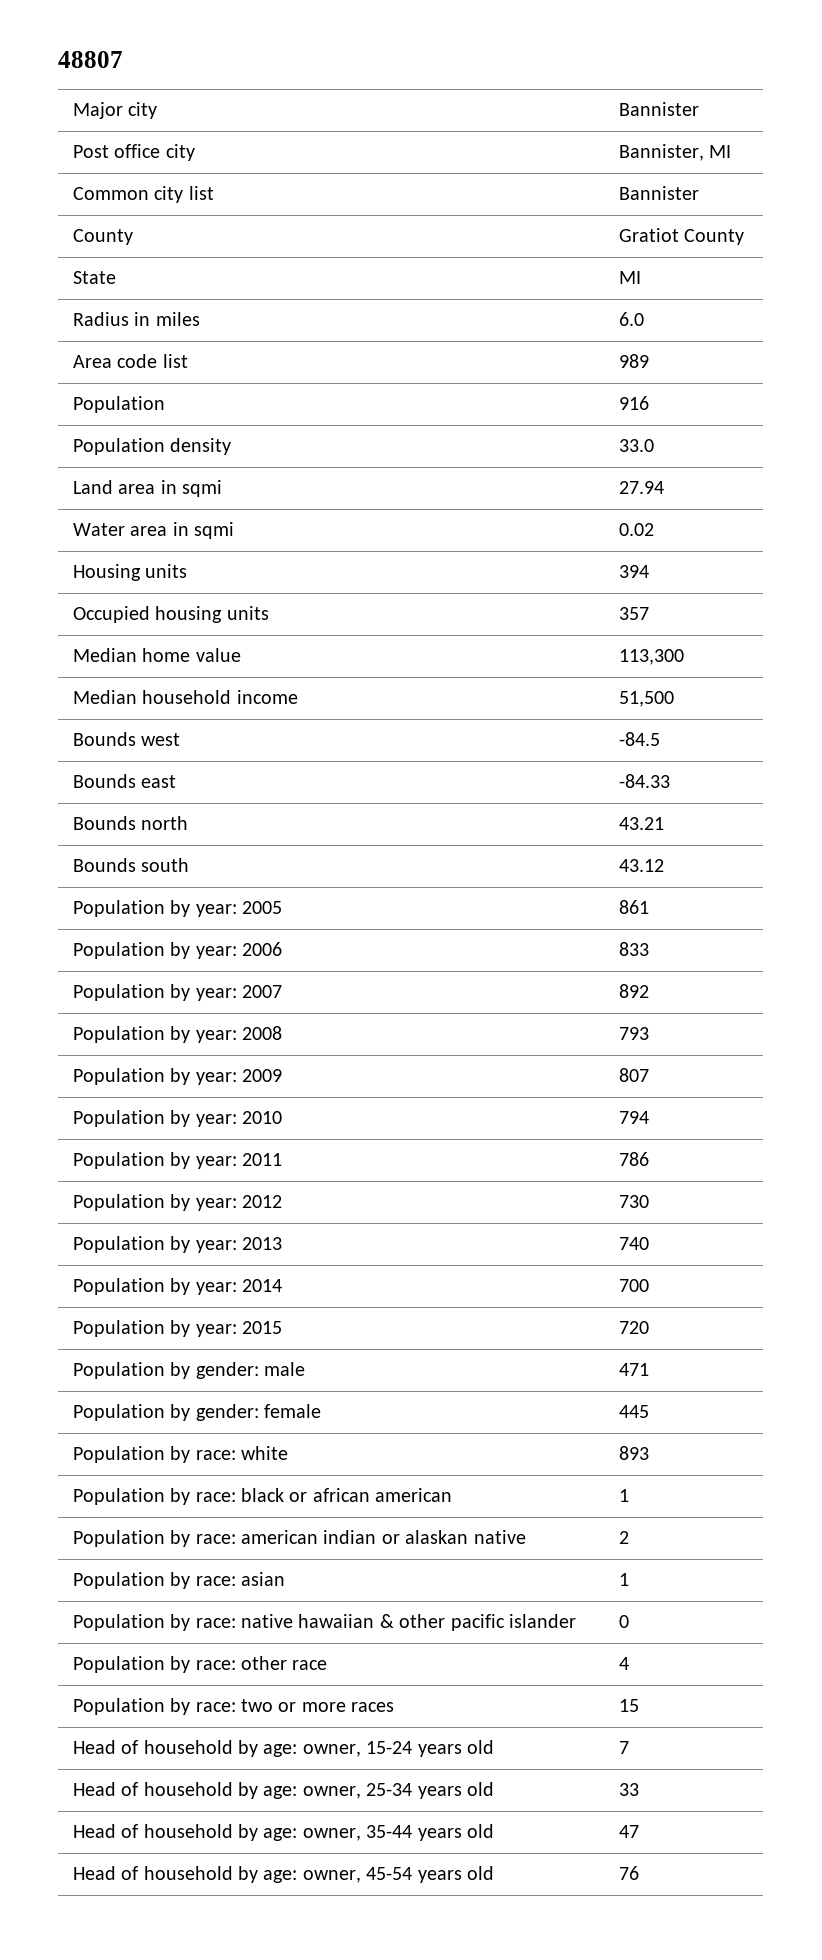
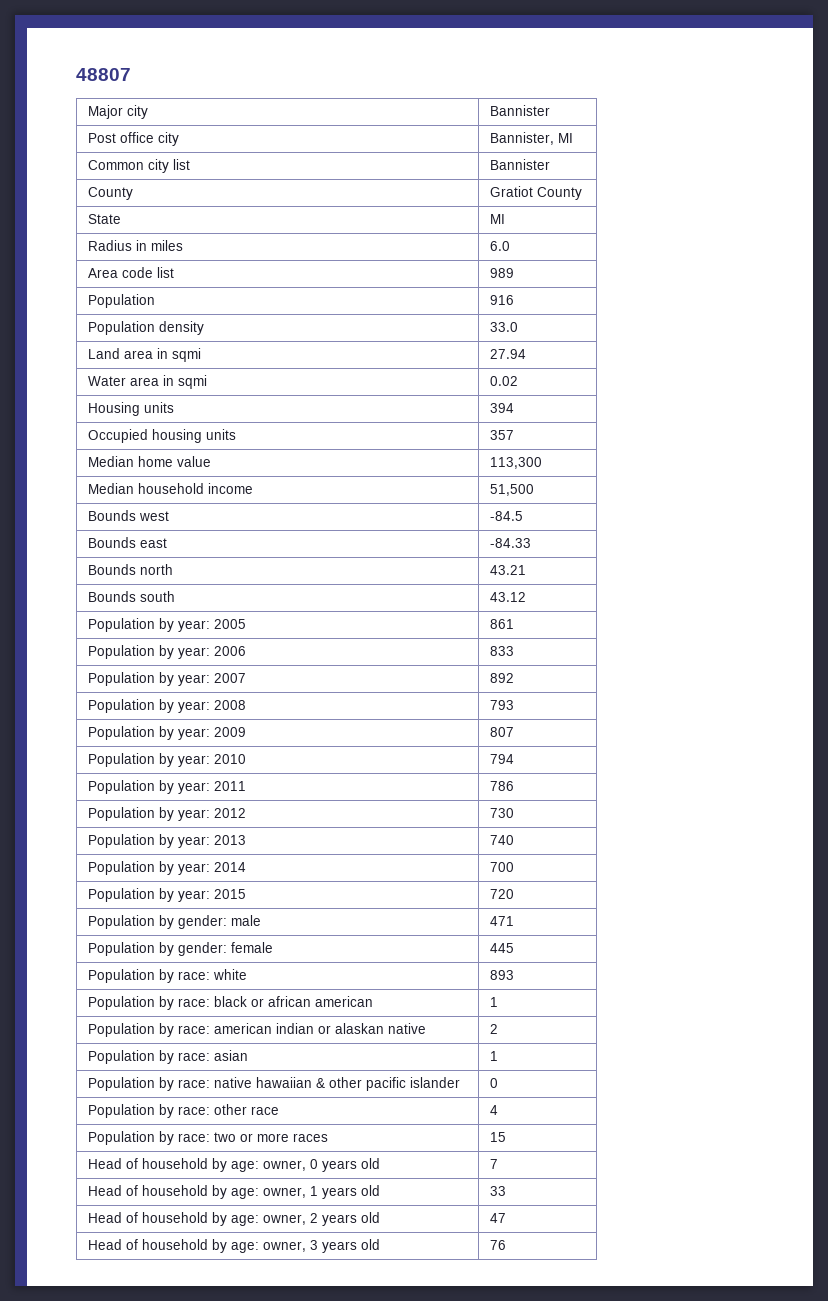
[366,1741,413,1754] 15-24 -> [309,1159,318,1169] 0
[366,1783,413,1796] 25-34 -> [309,1186,318,1196] 1
[366,1825,413,1838] 35-44 -> [309,1213,318,1223] 2
[366,1867,413,1880] 45-54 -> [309,1240,318,1250] 3

